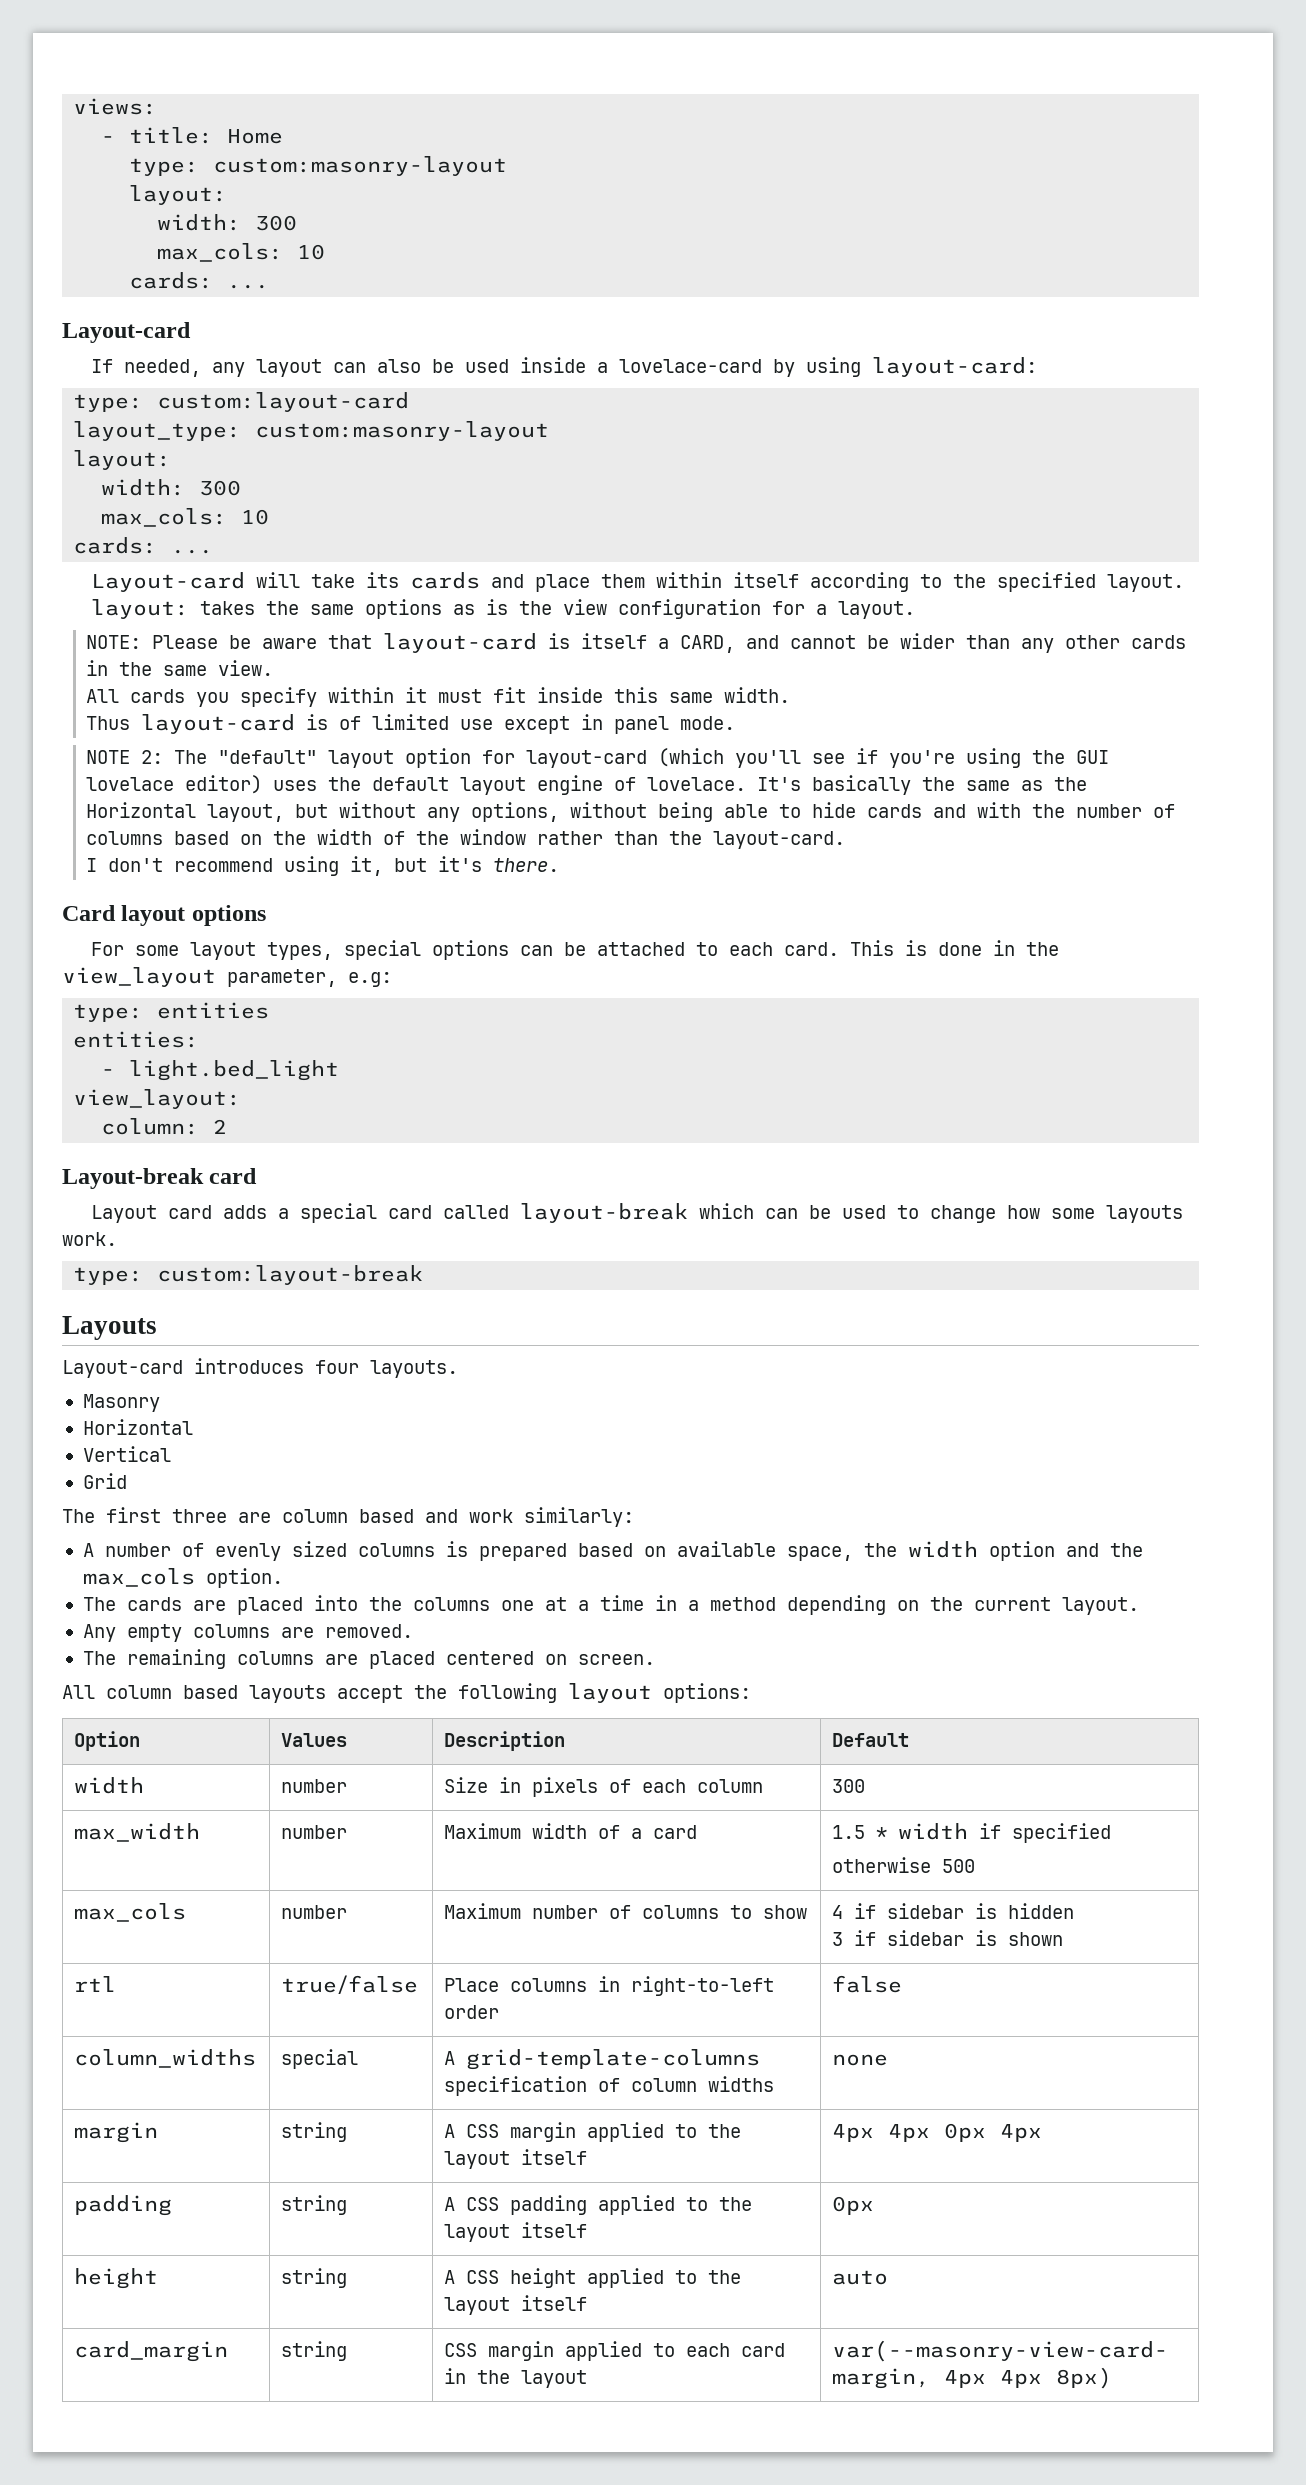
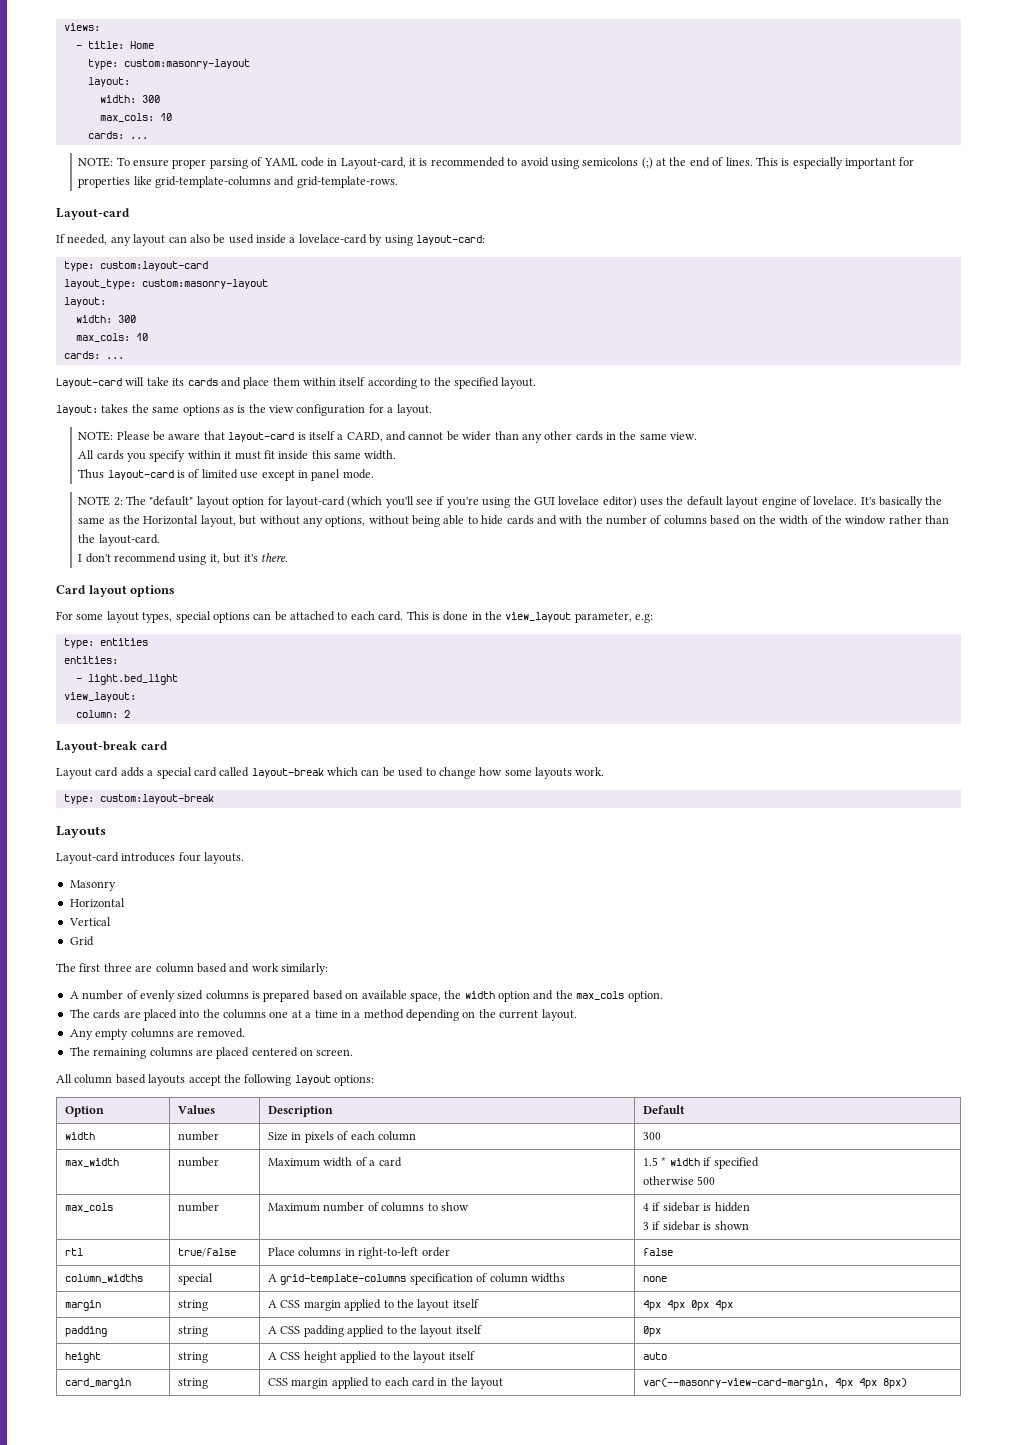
(270, 286) none -> [78,157,915,169] [78,176,398,188] // NOTE: To ensure proper parsing of YAML code in Layout-card, it is recommended to avoid using semicolons (;) at the end of lines. This is especially important for properties like grid-template-columns and grid-template-rows.

